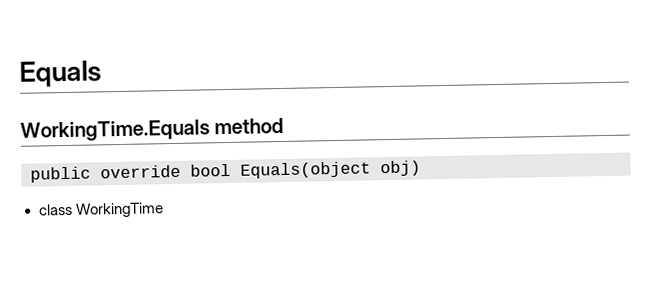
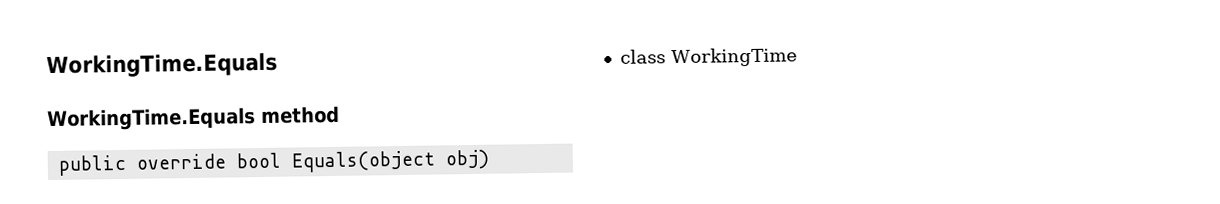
[19,60,102,88] Equals -> [46,52,278,79] WorkingTime.Equals

